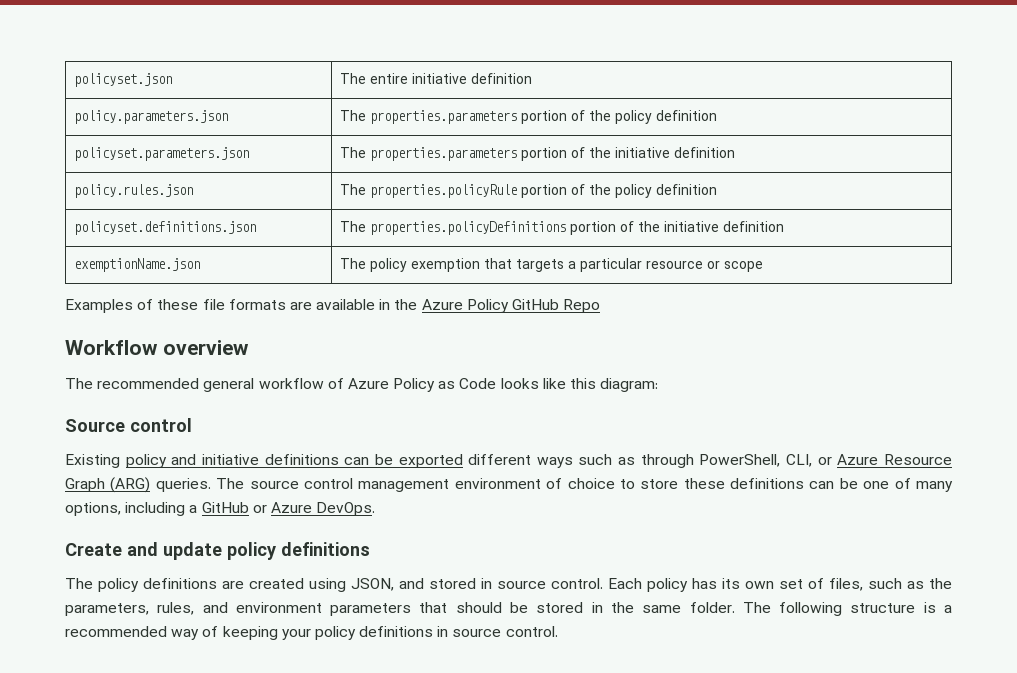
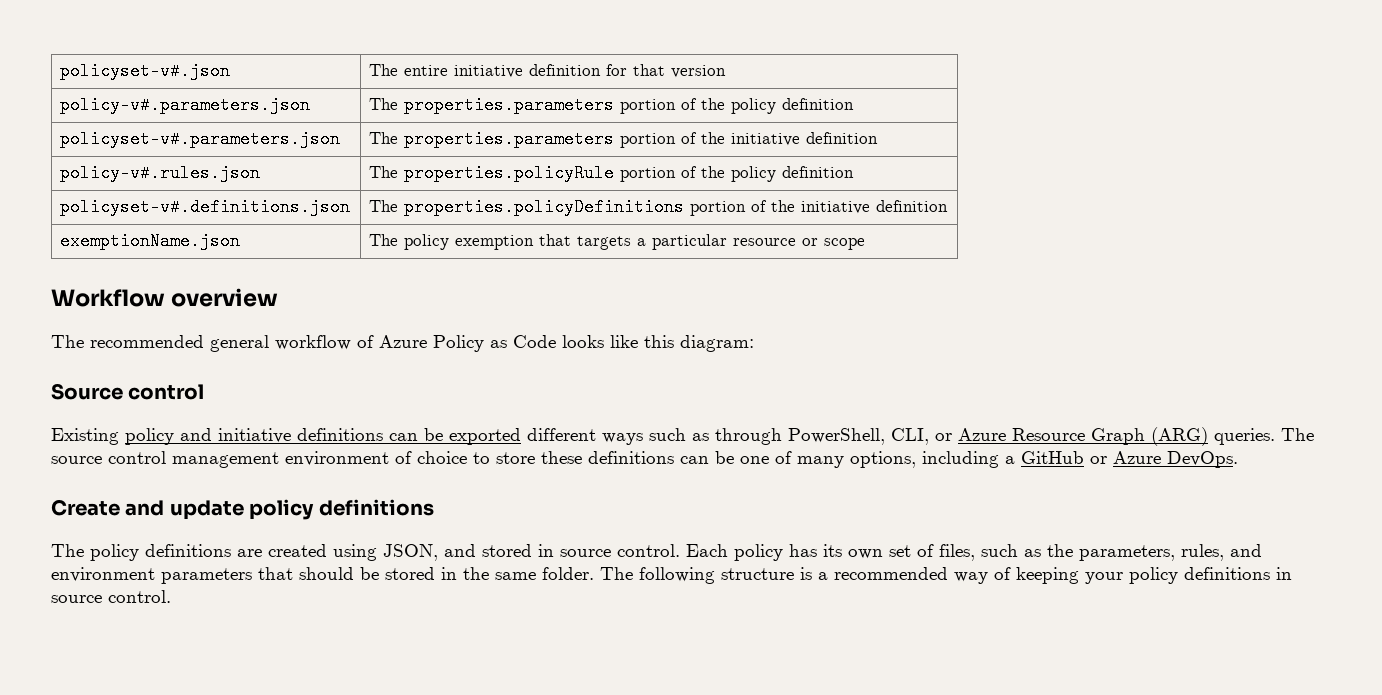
[73,73,172,87] policyset.json -> [60,62,231,80] policyset-v#.json
[73,110,228,124] // policy.parameters.json -> [606,64,727,78] [60,96,311,114] for that version // policy-v#.parameters.json
[73,147,249,161] policyset.parameters.json -> [60,130,341,148] policyset-v#.parameters.json
[73,184,193,198] policy.rules.json -> [60,164,261,182] policy-v#.rules.json
[73,221,256,235] policyset.definitions.json -> [60,198,351,216] policyset-v#.definitions.json
[65,299,601,313] // Examples of these file formats are available in the Azure Policy GitHub Repo -> (866, 244) none

